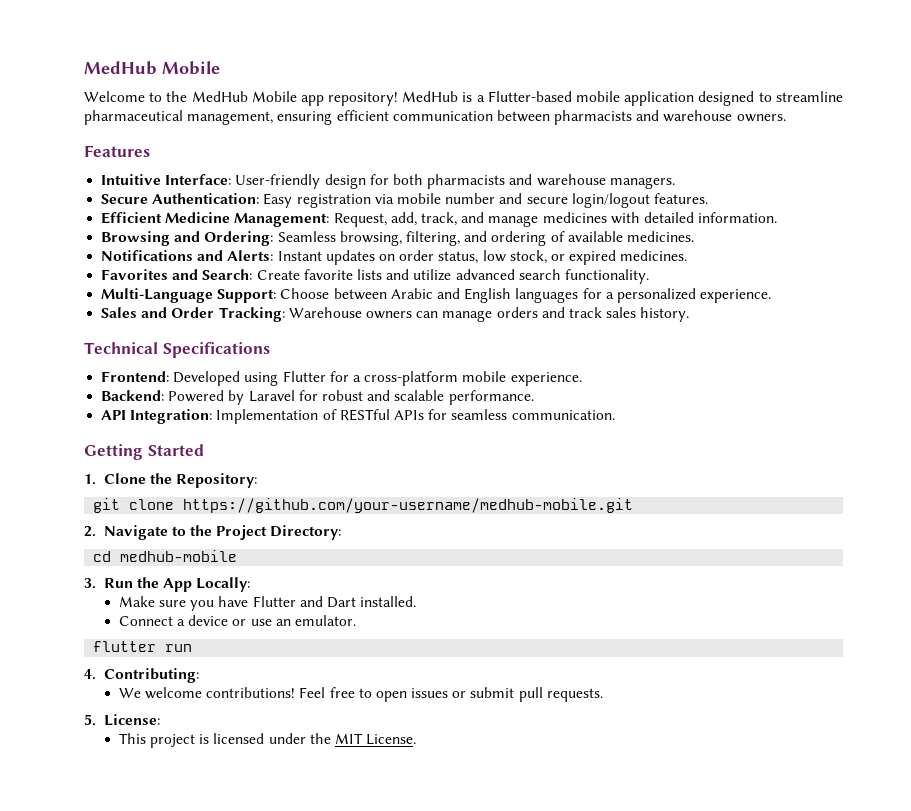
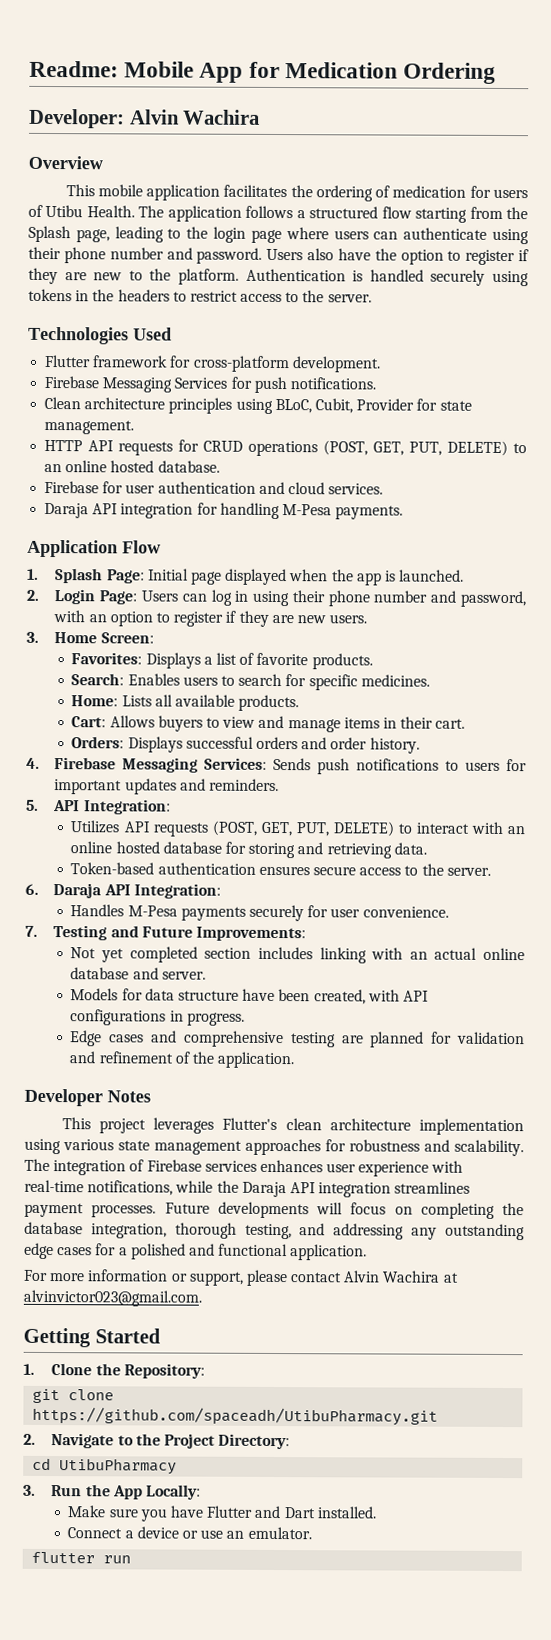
[84,61,220,75] [84,91,843,106] [84,110,786,125] [84,145,150,157] [101,174,675,189] [101,193,708,208] [101,212,778,227] [101,231,694,246] [101,250,688,265] [101,269,649,284] [101,288,772,303] [101,307,690,322] [84,342,270,358] [101,371,582,386] [101,390,534,405] [101,409,615,424] MedHub Mobile // Welcome to the MedHub Mobile app repository! MedHub is a Flutter-based mobile application designed to streamline pharmaceutical management, ensuring efficient communication between pharmacists and warehouse owners. // Features // Intuitive Interface: User-friendly design for both pharmacists and warehouse managers. // Secure Authentication: Easy registration via mobile number and secure login/logout features. // Efficient Medicine Management: Request, add, track, and manage medicines with detailed information. // Browsing and Ordering: Seamless browsing, filtering, and ordering of available medicines. // Notifications and Alerts: Instant updates on order status, low stock, or expired medicines. // Favorites and Search: Create favorite lists and utilize advanced search functionality. // Multi-Language Support: Choose between Arabic and English languages for a personalized experience. // Sales and Order Tracking: Warehouse owners can manage orders and track sales history. // Technical Specifications // Frontend: Developed using Flutter for a cross-platform mobile experience. // Backend: Powered by Laravel for robust and scalable performance. // API Integration: Implementation of RESTful APIs for seamless communication. -> [29,60,497,84] [29,108,261,129] [28,155,103,170] [65,184,528,202] [28,204,528,223] [28,225,529,245] [28,246,529,266] [28,267,529,287] [28,288,372,303] [28,326,172,345] [44,354,381,373] [44,375,376,394] [44,396,472,414] [44,419,135,435] [44,439,527,457] [44,460,220,473] [44,480,384,495] [44,502,404,520] [27,539,161,558] [27,568,465,586] [26,589,527,608] [53,610,368,627] [26,631,154,644] [71,652,373,670] [71,673,430,691] [71,694,300,712] [71,715,466,733] [71,736,420,754] [26,757,527,775] [54,778,279,795] [26,799,171,815] [70,820,525,837] [70,841,427,859] [70,862,491,876] [25,883,221,899] [70,904,449,922] [25,925,306,942] [70,946,525,964] [70,967,206,980] [70,988,429,1005] [70,1009,245,1026] [70,1030,525,1048] [69,1051,295,1069] [24,1088,151,1107] [61,1117,524,1136] [24,1138,524,1157] [24,1158,464,1177] [24,1179,471,1198] [24,1201,524,1219] [24,1221,525,1241] [24,1242,368,1261] [23,1269,459,1287] [23,1289,202,1307] Readme: Mobile App for Medication Ordering // Developer: Alvin Wachira // Overview // This mobile application facilitates the ordering of medication for users of Utibu Health. The application follows a structured flow starting from the Splash page, leading to the login page where users can authenticate using their phone number and password. Users also have the option to register if they are new to the platform. Authentication is handled securely using tokens in the headers to restrict access to the server. // Technologies Used // Flutter framework for cross-platform development. // Firebase Messaging Services for push notifications. // Clean architecture principles using BLoC, Cubit, Provider for state management. // HTTP API requests for CRUD operations (POST, GET, PUT, DELETE) to an online hosted database. // Firebase for user authentication and cloud services. // Daraja API integration for handling M-Pesa payments. // Application Flow // 1. Splash Page: Initial page displayed when the app is launched. // 2. Login Page: Users can log in using their phone number and password, with an option to register if they are new users. // 3. Home Screen: // Favorites: Displays a list of favorite products. // Search: Enables users to search for specific medicines. // Home: Lists all available products. // Cart: Allows buyers to view and manage items in their cart. // Orders: Displays successful orders and order history. // 4. Firebase Messaging Services: Sends push notifications to users for important updates and reminders. // 5. API Integration: // Utilizes API requests (POST, GET, PUT, DELETE) to interact with an online hosted database for storing and retrieving data. // Token-based authentication ensures secure access to the server. // 6. Daraja API Integration: // Handles M-Pesa payments securely for user convenience. // 7. Testing and Future Improvements: // Not yet completed section includes linking with an actual online database and server. // Models for data structure have been created, with API configurations in progress. // Edge cases and comprehensive testing are planned for validation and refinement of the application. // Developer Notes // This project leverages Flutter's clean architecture implementation using various state management approaches for robustness and scalability. The integration of Firebase services enhances user experience with real-time notifications, while the Daraja API integration streamlines payment processes. Future developments will focus on completing the database integration, thorough testing, and addressing any outstanding edge cases for a polished and functional application. // For more information or support, please contact Alvin Wachira at alvinvictor023@gmail.com.
[183,498,634,513] https://github.com/your-username/medhub-mobile.git -> [32,1406,439,1426] https://github.com/spaceadh/UtibuPharmacy.git
[120,550,238,562] medhub-mobile -> [59,1458,178,1475] UtibuPharmacy
[84,668,199,683] [118,687,603,702] [84,714,160,726] [118,733,417,748] // 4. Contributing: // We welcome contributions! Feel free to open issues or submit pull requests. // 5. License: // This project is licensed under the MIT License. -> (132, 1559) none

